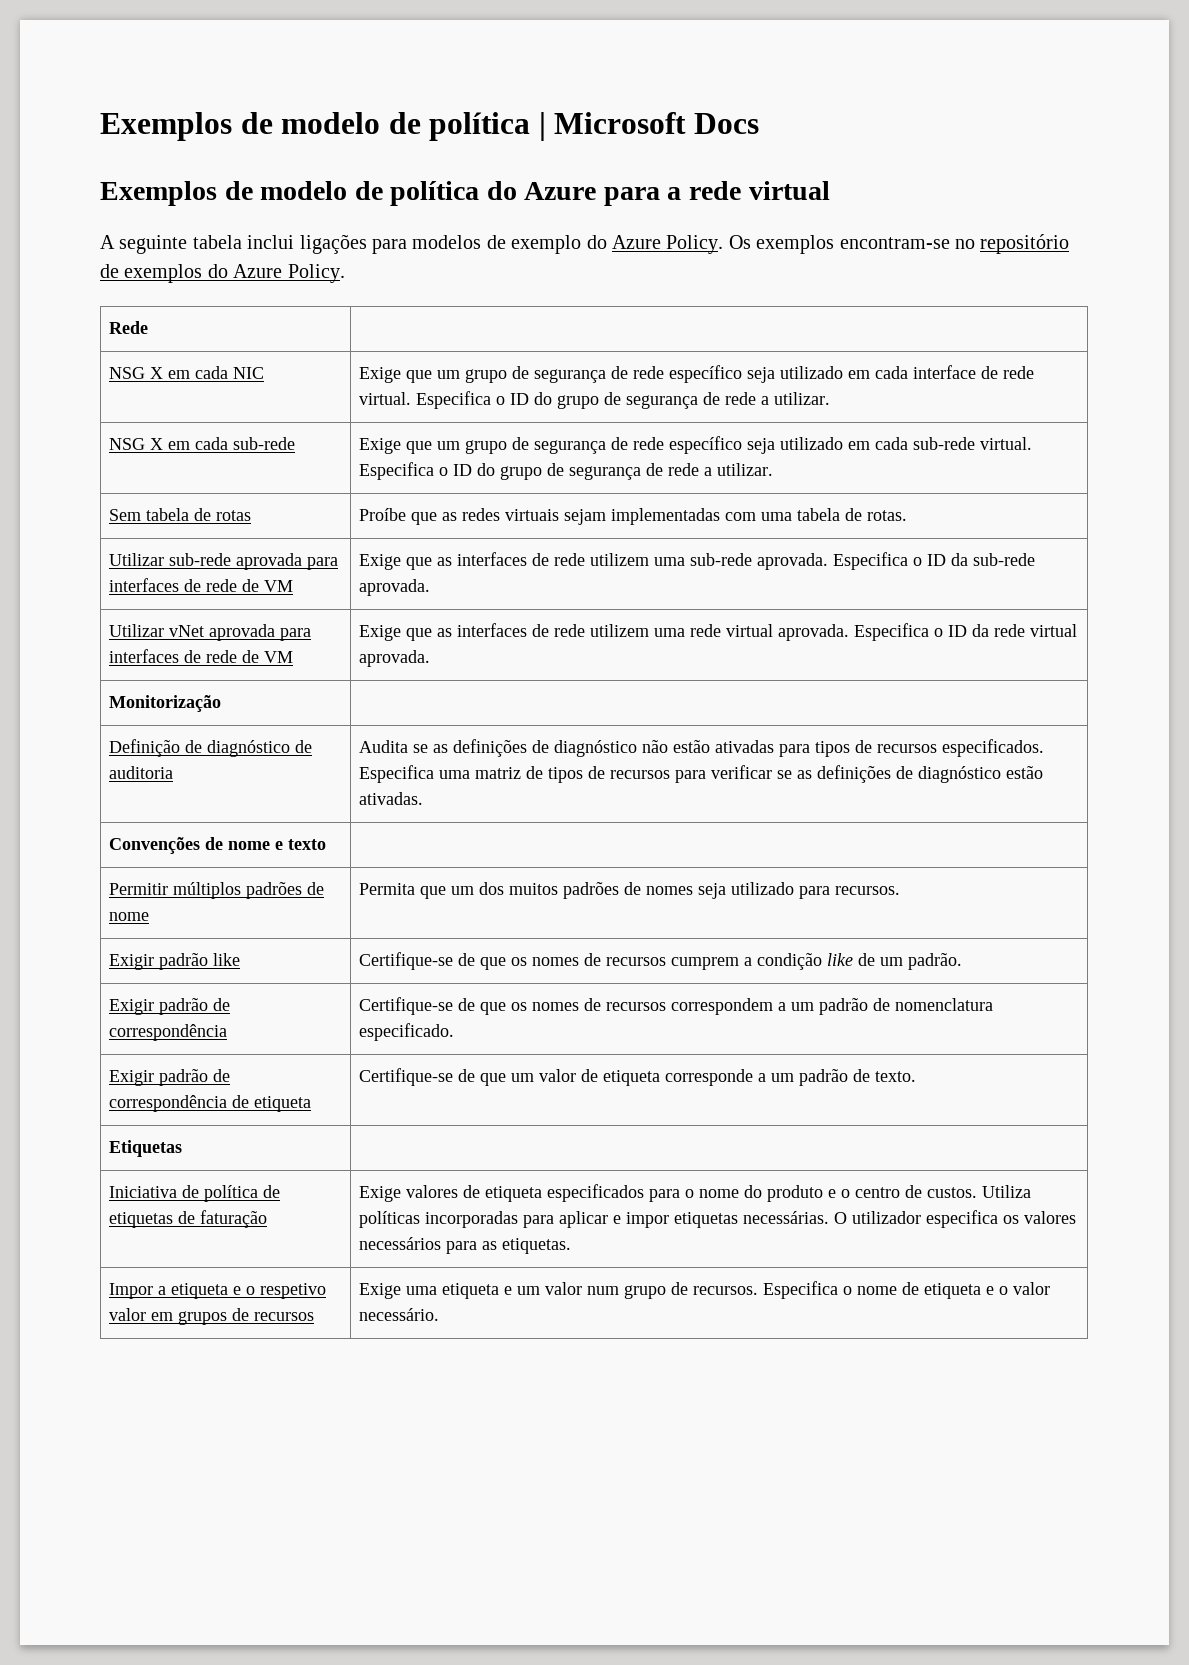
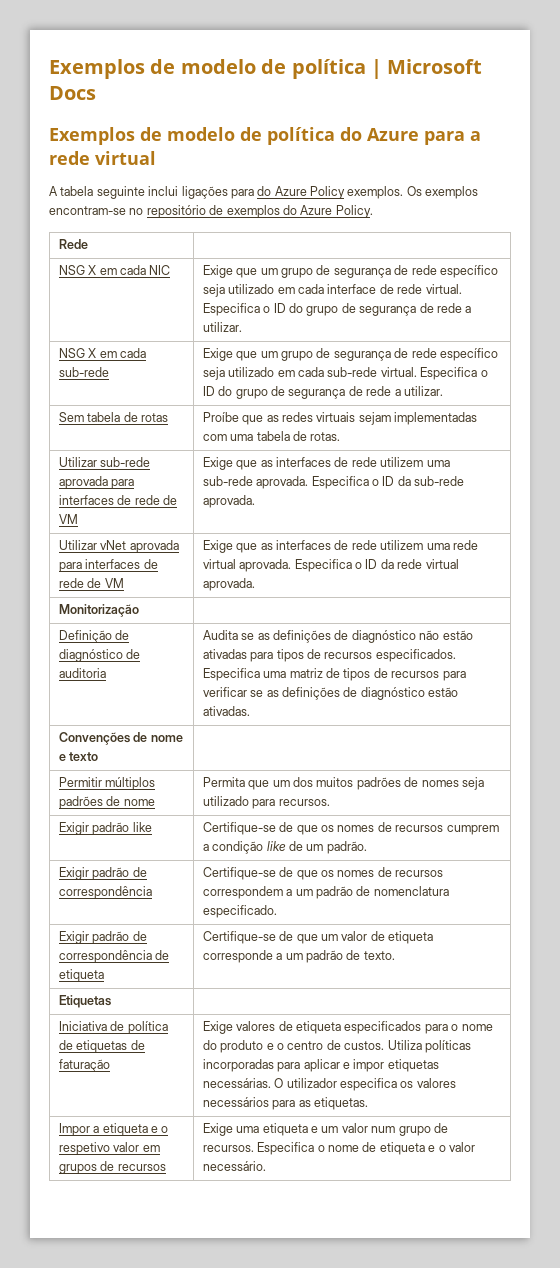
[119,235,242,254] seguinte tabela -> [60,186,145,199] tabela seguinte
[412,235,724,254] modelos de exemplo do Azure Policy. -> [257,186,404,199] do Azure Policy exemplos.

